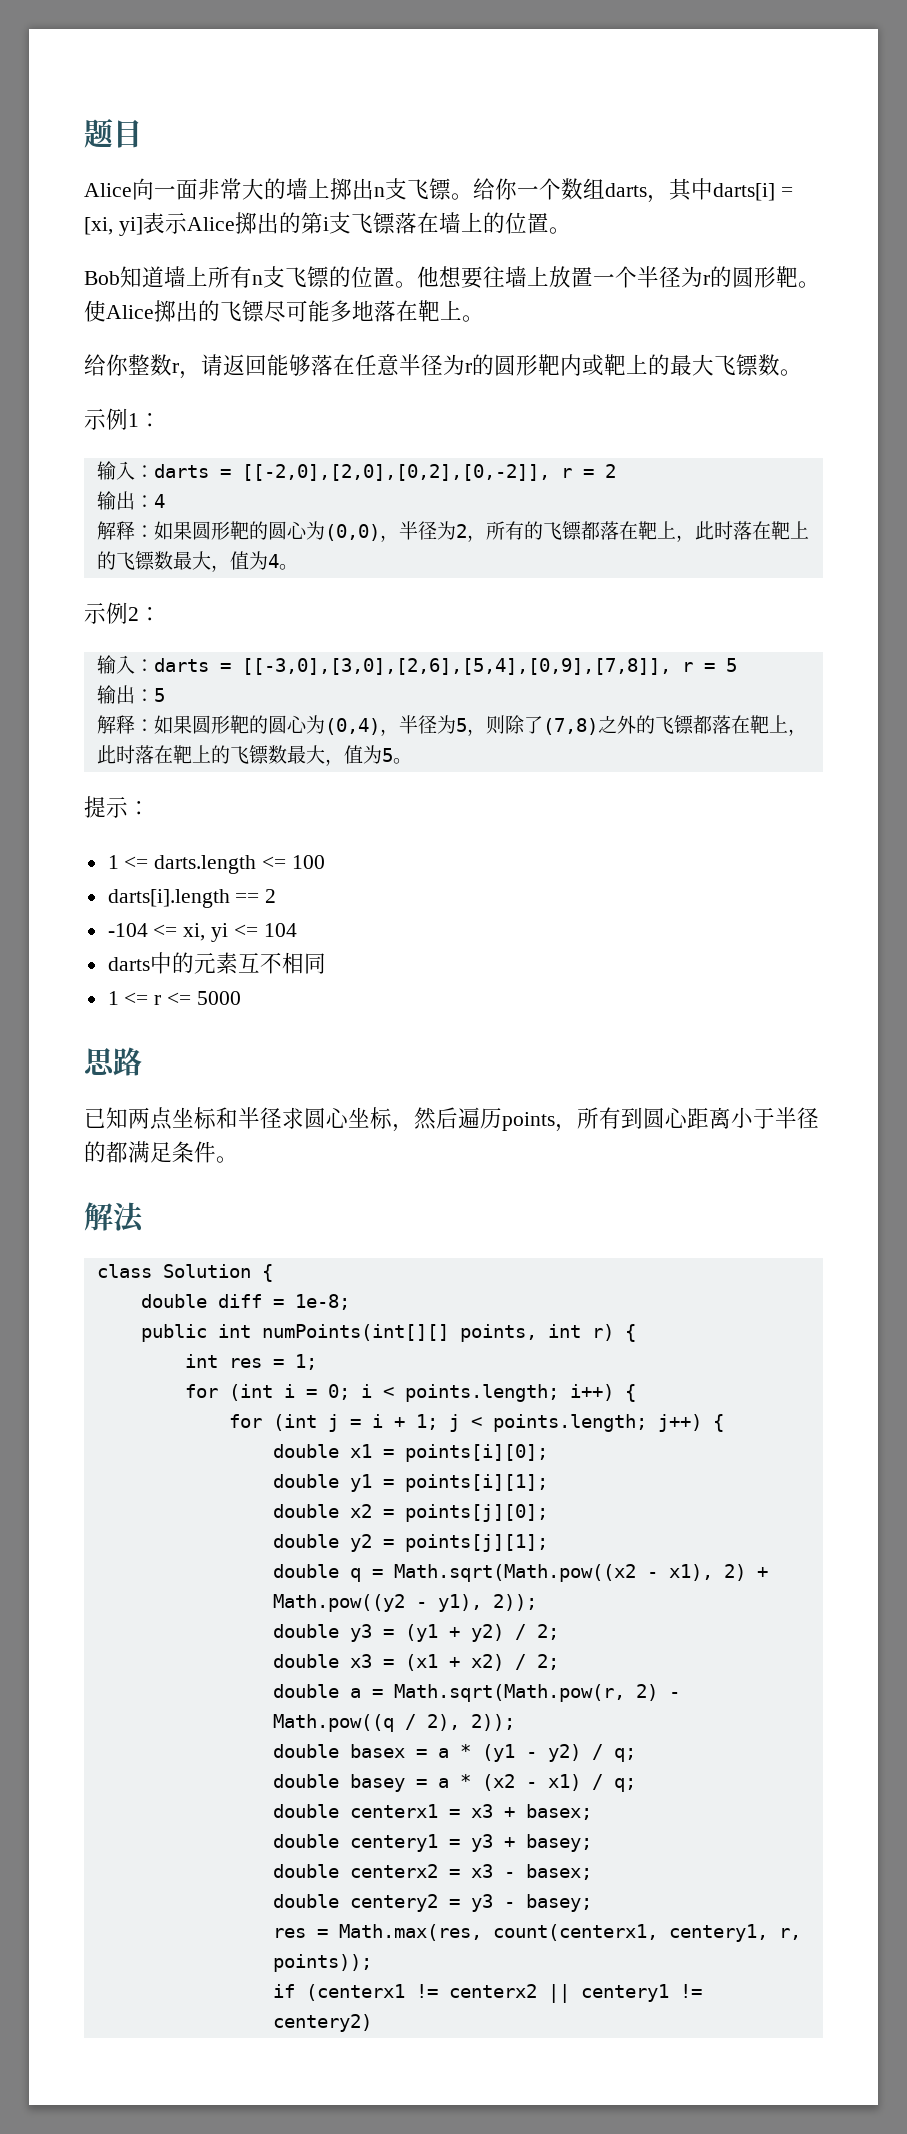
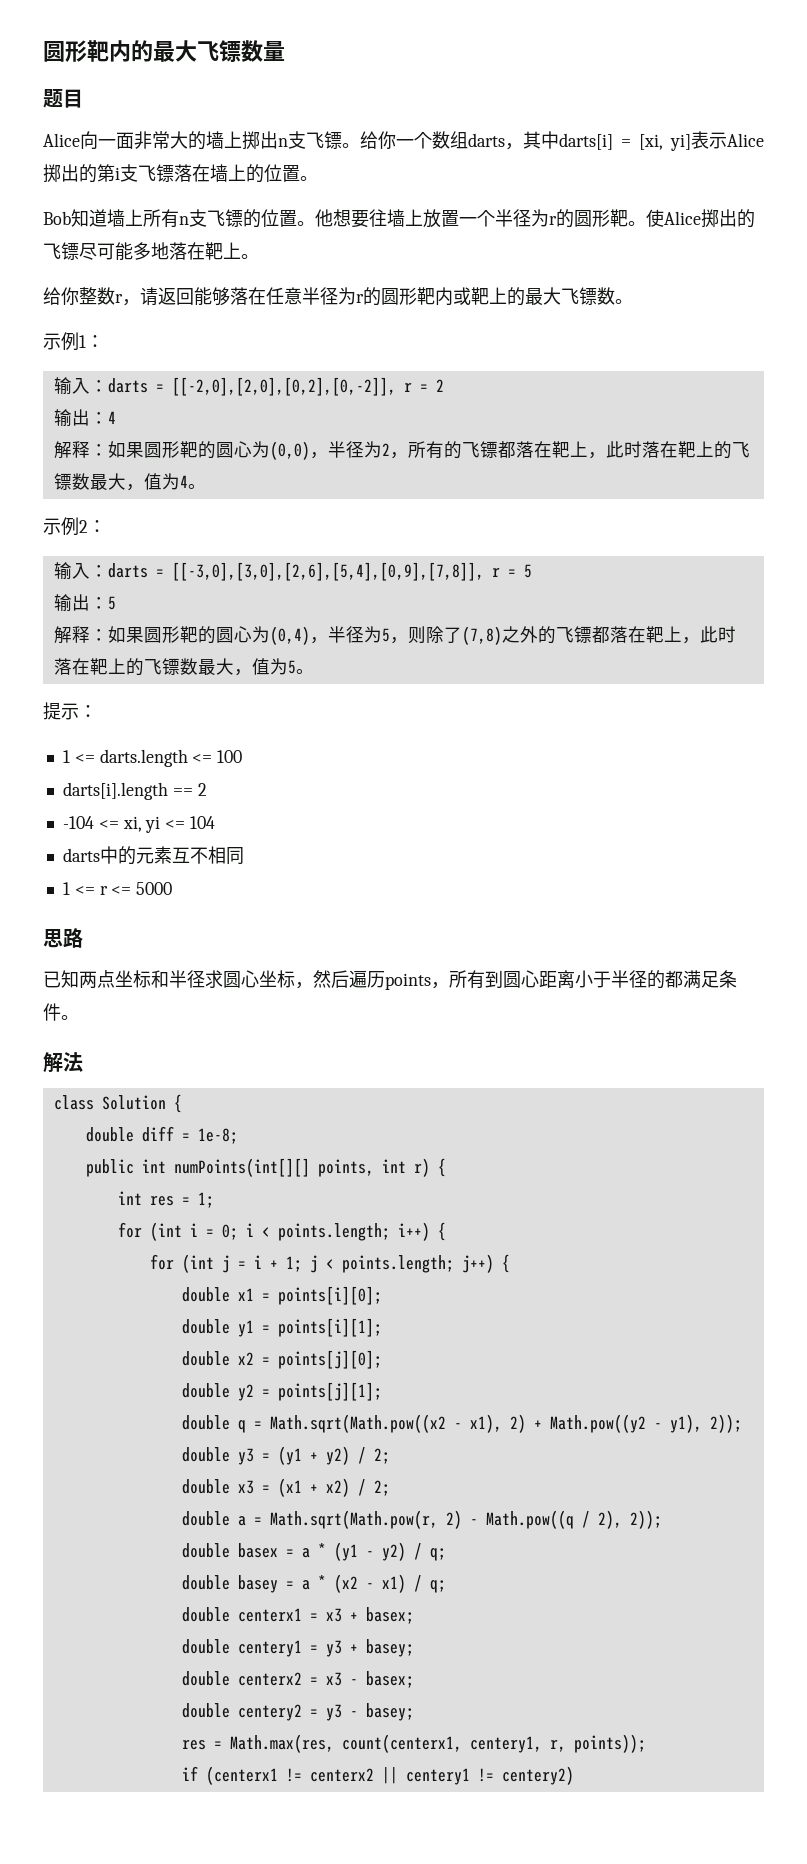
(84, 133) none -> [43,40,285,62] 圆形靶内的最大飞镖数量 //

